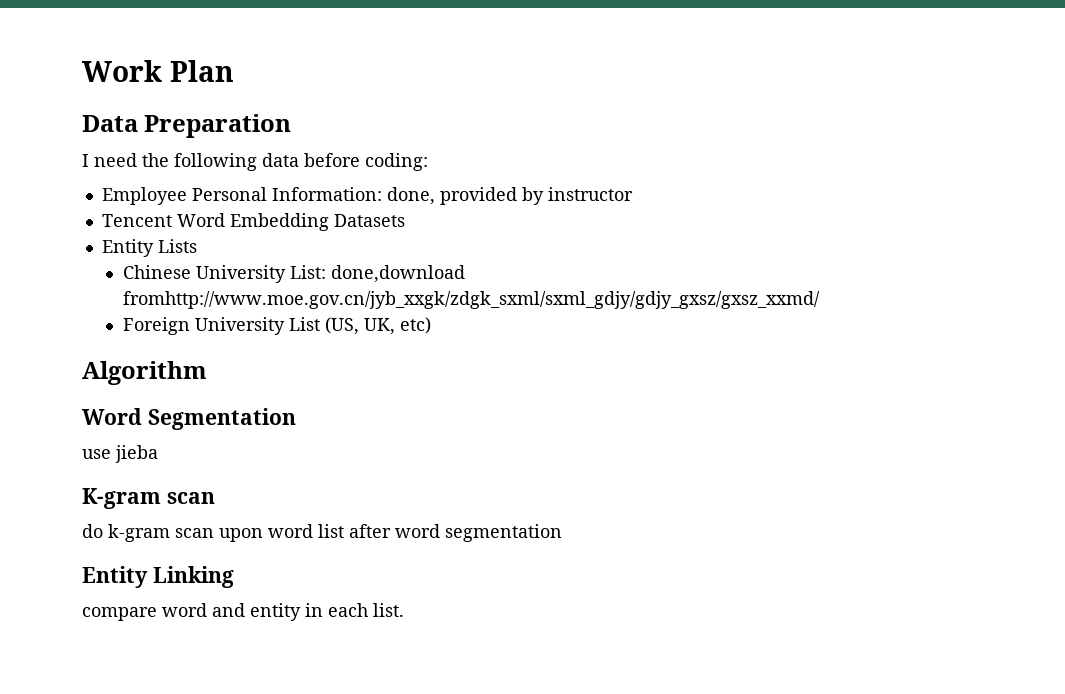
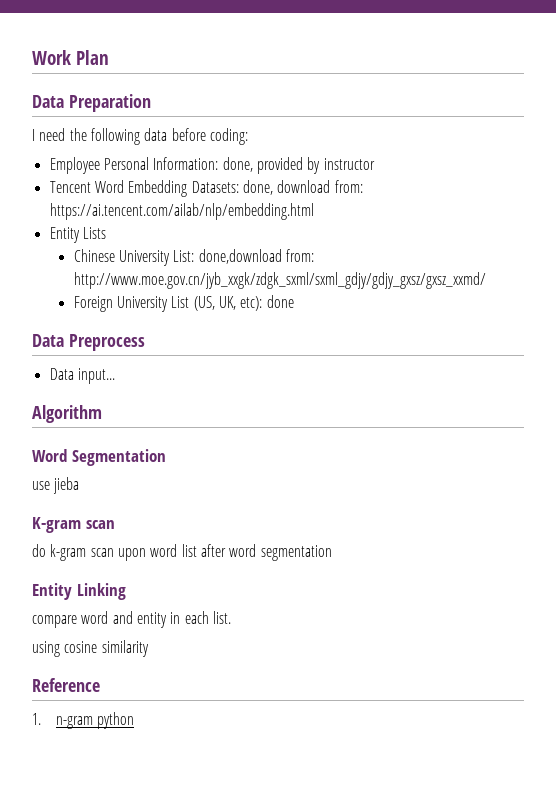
[333,214,405,227] Datasets -> [191,180,363,195] [49,203,314,220] Datasets: done, download from: https://ai.tencent.com/ailab/nlp/embedding.html
[122,291,820,309] fromhttp://www.moe.gov.cn/jyb_xxgk/zdgk_sxml/sxml_gdjy/gdjy_gxsz/gxsz_xxmd/ -> [285,249,314,262] [73,272,486,289] from: http://www.moe.gov.cn/jyb_xxgk/zdgk_sxml/sxml_gdjy/gdjy_gxsz/gxsz_xxmd/
[399,317,431,334] etc) -> [240,295,294,311] [32,334,145,351] [49,368,115,384] etc): done // Data Preprocess // Data input...
(404, 610) none -> [32,640,149,657] [32,678,100,692] [32,712,135,729] // using cosine similarity // Reference // 1. n-gram python

